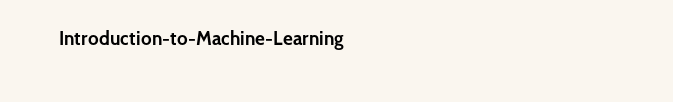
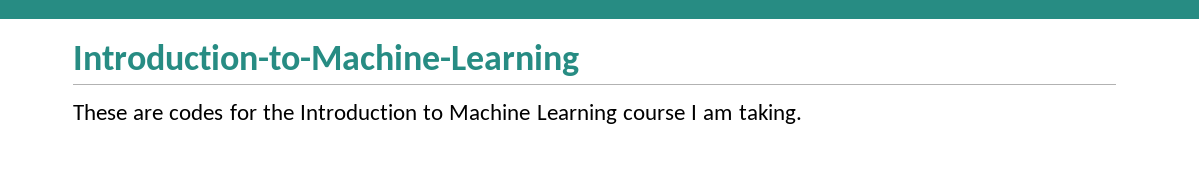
(344, 40) none -> [73,104,802,124] // These are codes for the Introduction to Machine Learning course I am taking.

